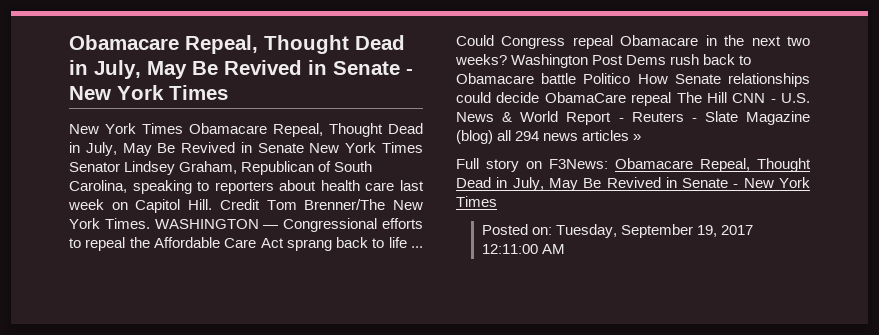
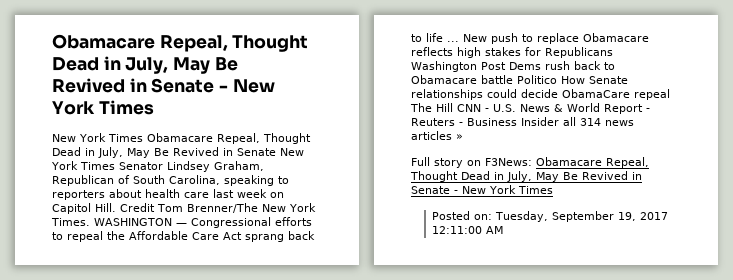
[456,35,811,49] [455,54,507,65] Could Congress repeal Obamacare in the next two weeks? -> [463,33,649,44] [411,47,613,58] New push to replace Obamacare reflects high stakes for Republicans
[704,111,810,125] [456,130,540,144] Slate Magazine (blog) all 294 -> [467,117,601,126] Business Insider all 314

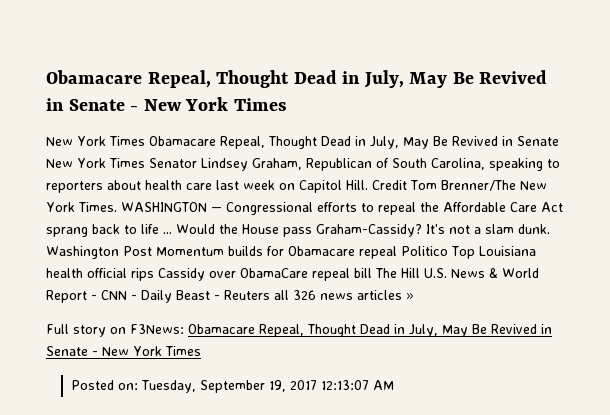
[463,33,649,44] [411,47,613,58] [411,61,615,72] [411,75,628,84] [411,89,558,100] New push to replace Obamacare reflects high stakes for Republicans Washington Post Dems rush back to Obamacare battle Politico How Senate relationships could decide -> [176,224,550,237] [46,246,536,259] [46,268,236,281] Would the House pass Graham-Cassidy? It's not a slam dunk. Washington Post Momentum builds for Obamacare repeal Politico Top Louisiana health official rips Cassidy over
(670, 94) none -> [354,268,372,278] bill
[457,104,489,112] CNN - -> (420, 273) none
[411,117,601,126] Reuters - Business Insider all 314 -> [101,290,316,303] CNN - Daily Beast - Reuters all 326
[431,226,482,234] 12:11:00 -> [320,380,369,390] 12:13:07

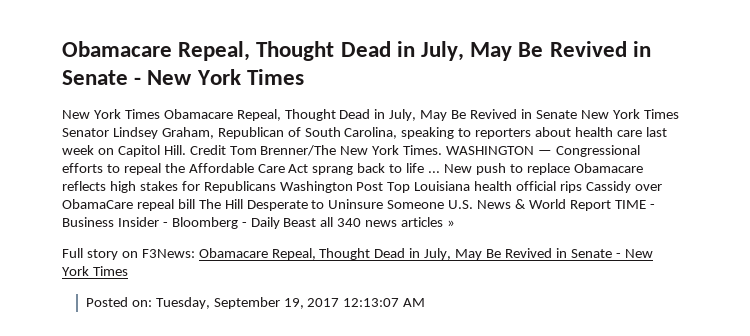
[176,224,550,237] [46,246,448,259] Would the House pass Graham-Cassidy? It's not a slam dunk. Washington Post Momentum builds for Obamacare repeal Politico -> [443,163,643,175] [62,181,384,193] New push to replace Obamacare reflects high stakes for Republicans Washington Post
(420, 273) none -> [246,199,445,211] Desperate to Uninsure Someone
[91,290,316,303] - CNN - Daily Beast - Reuters all 326 -> [614,200,655,209] [62,217,362,229] TIME - Business Insider - Bloomberg - Daily Beast all 340

